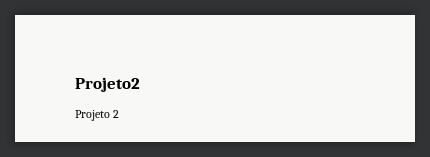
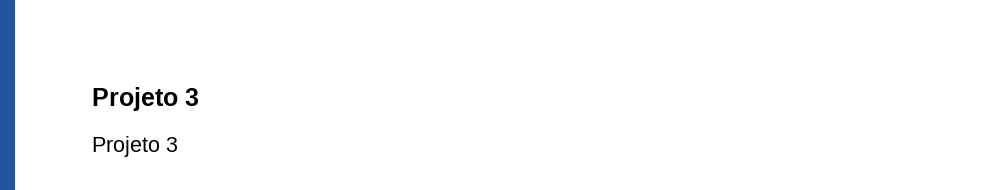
[75,77,140,92] [75,110,120,121] Projeto2 // Projeto 2 -> [92,87,199,111] [92,136,178,157] Projeto 3 // Projeto 3

